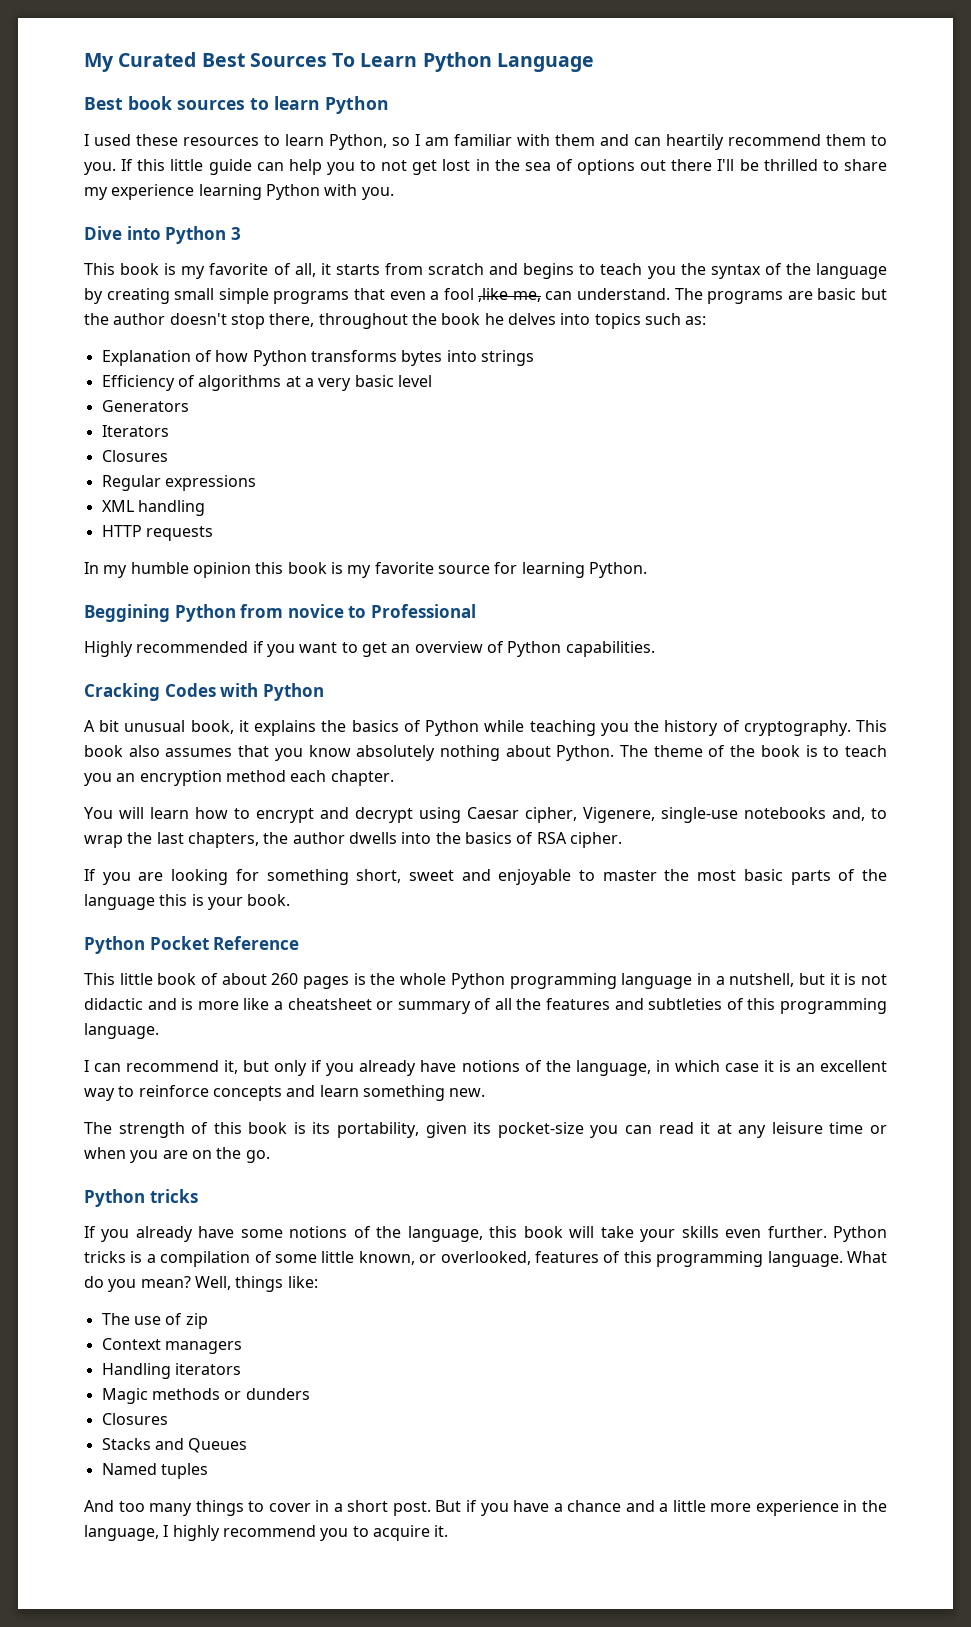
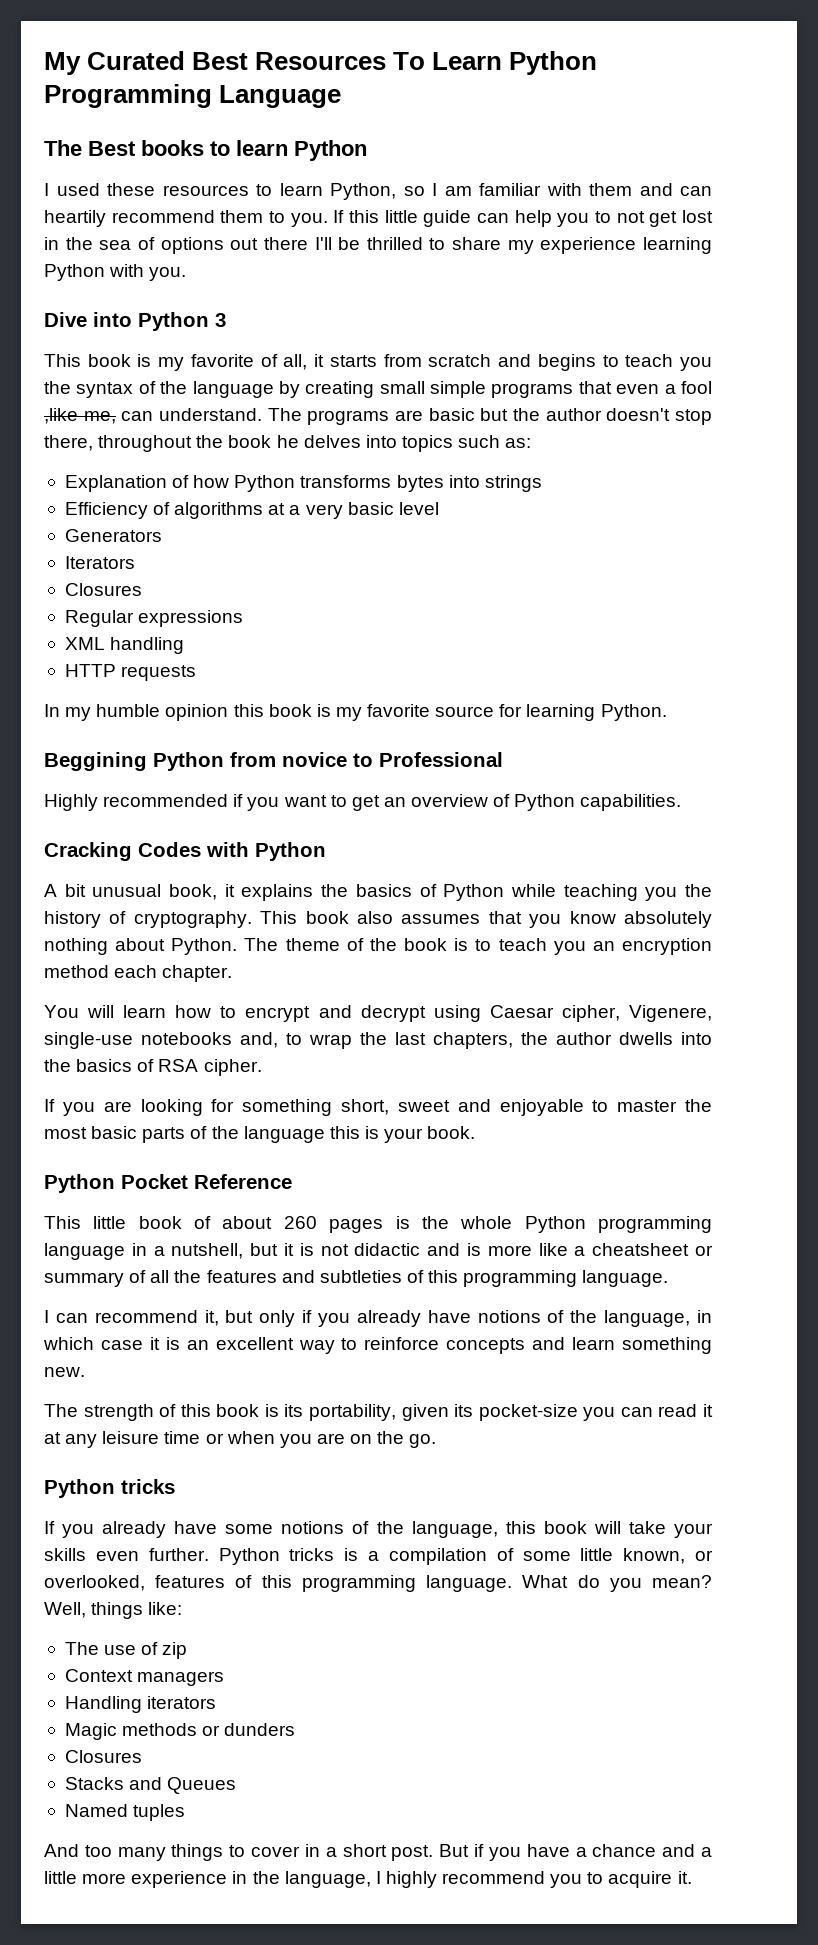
[249,53,327,67] Sources -> [255,52,387,70] Resources
(492, 62) none -> [44,84,212,108] Programming
[84,96,245,110] Best book sources -> [44,140,204,156] The Best books

